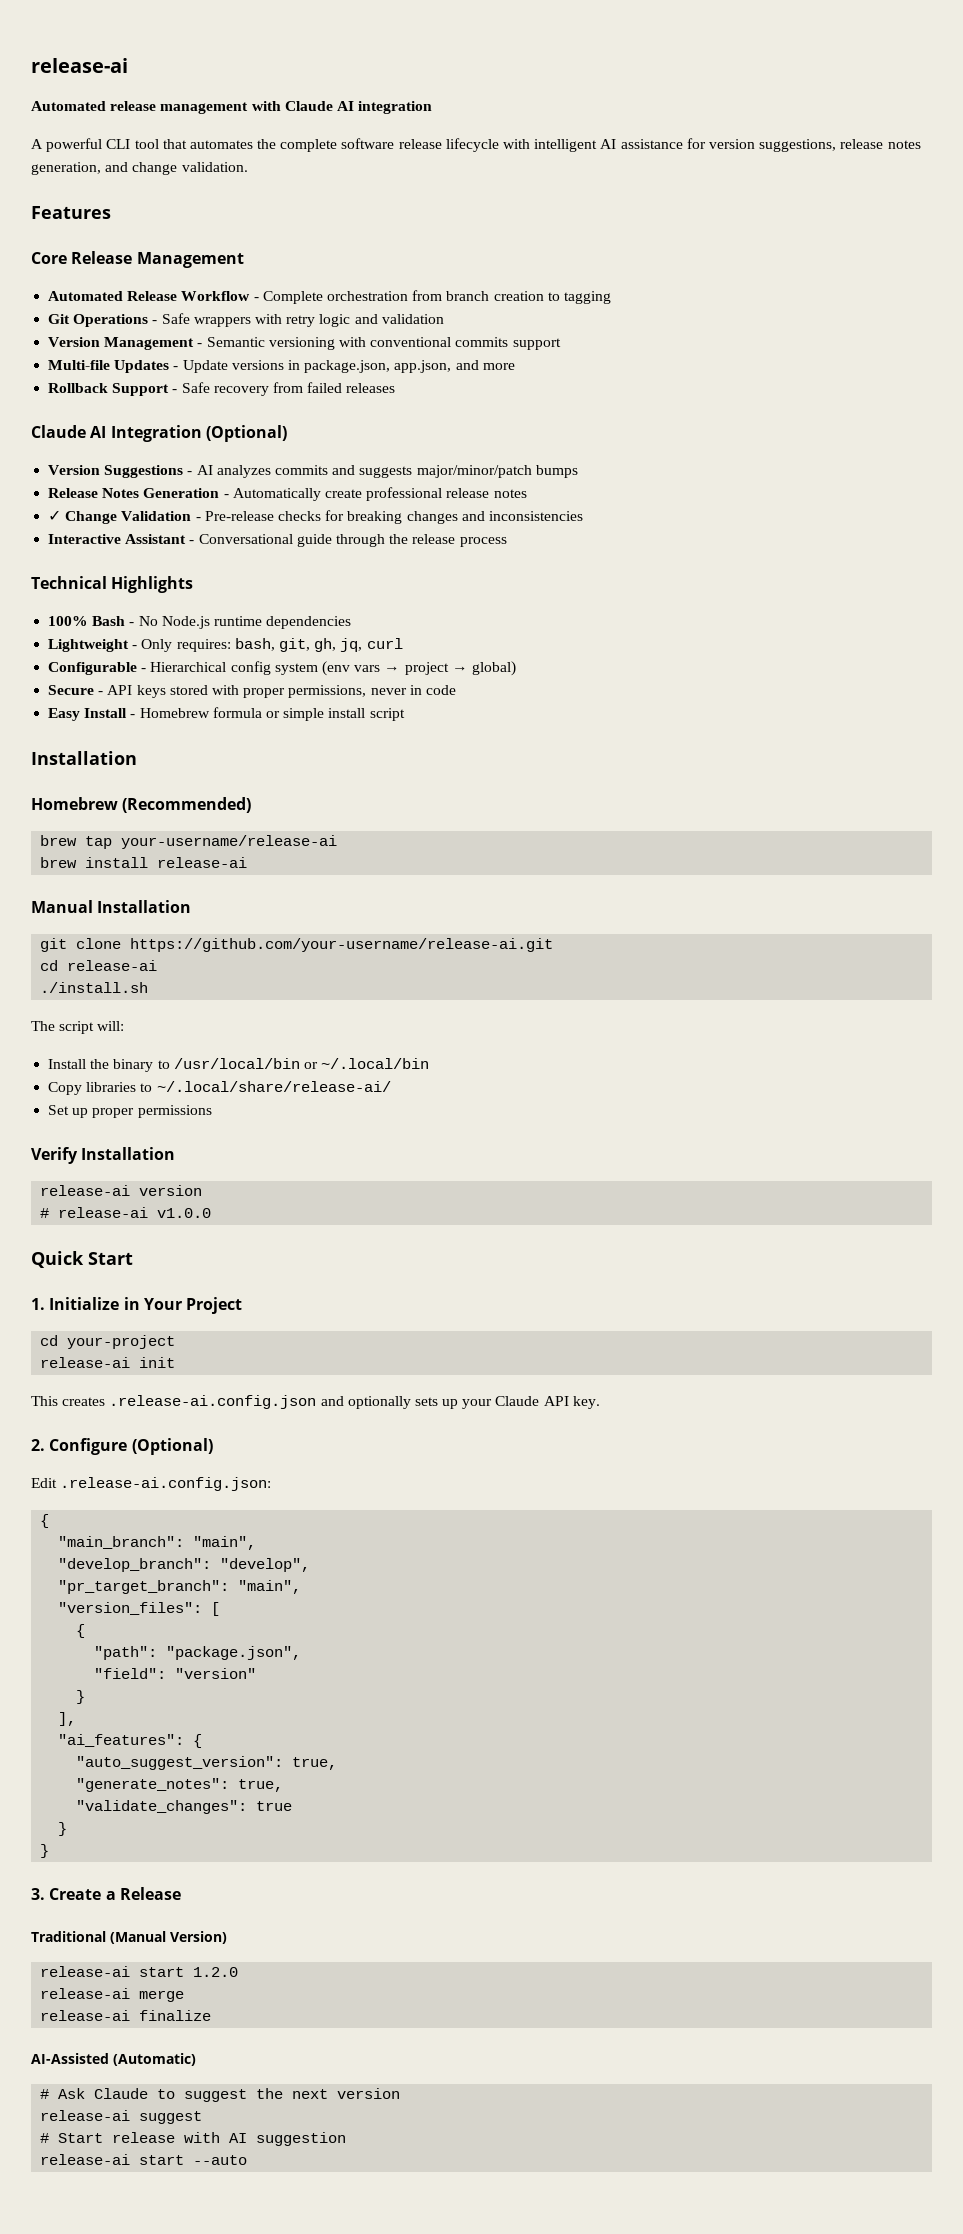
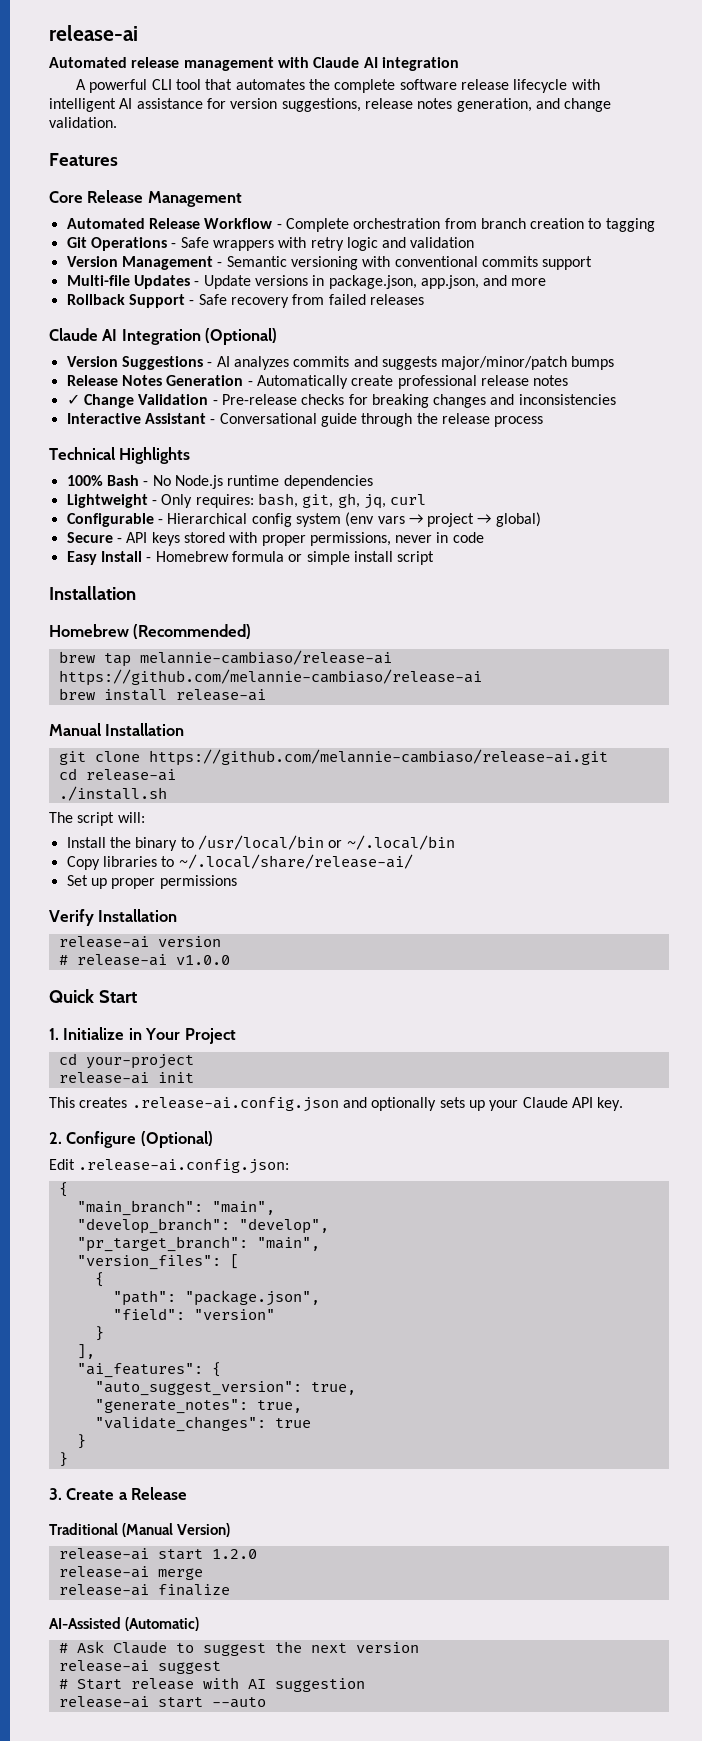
[121,835,338,849] your-username/release-ai -> [139,650,392,665] [58,669,482,686] melannie-cambiaso/release-ai https://github.com/melannie-cambiaso/release-ai
[130,938,554,952] https://github.com/your-username/release-ai.git -> [148,749,608,766] https://github.com/melannie-cambiaso/release-ai.git

